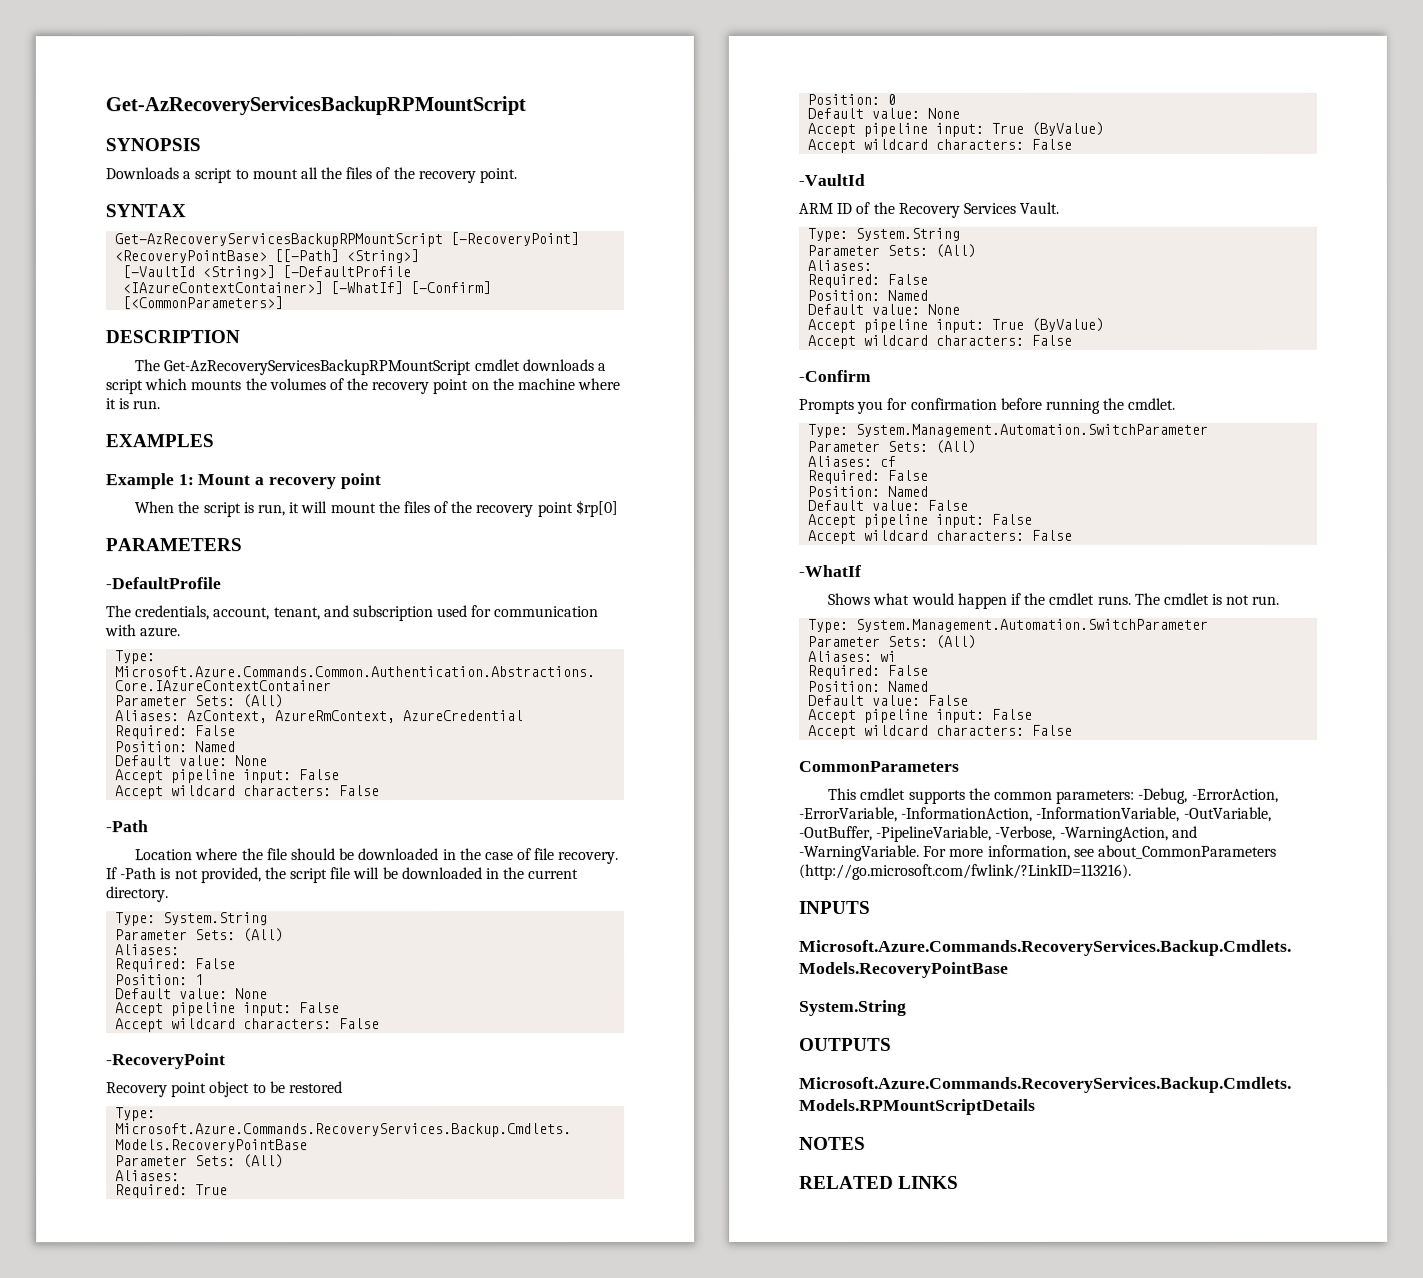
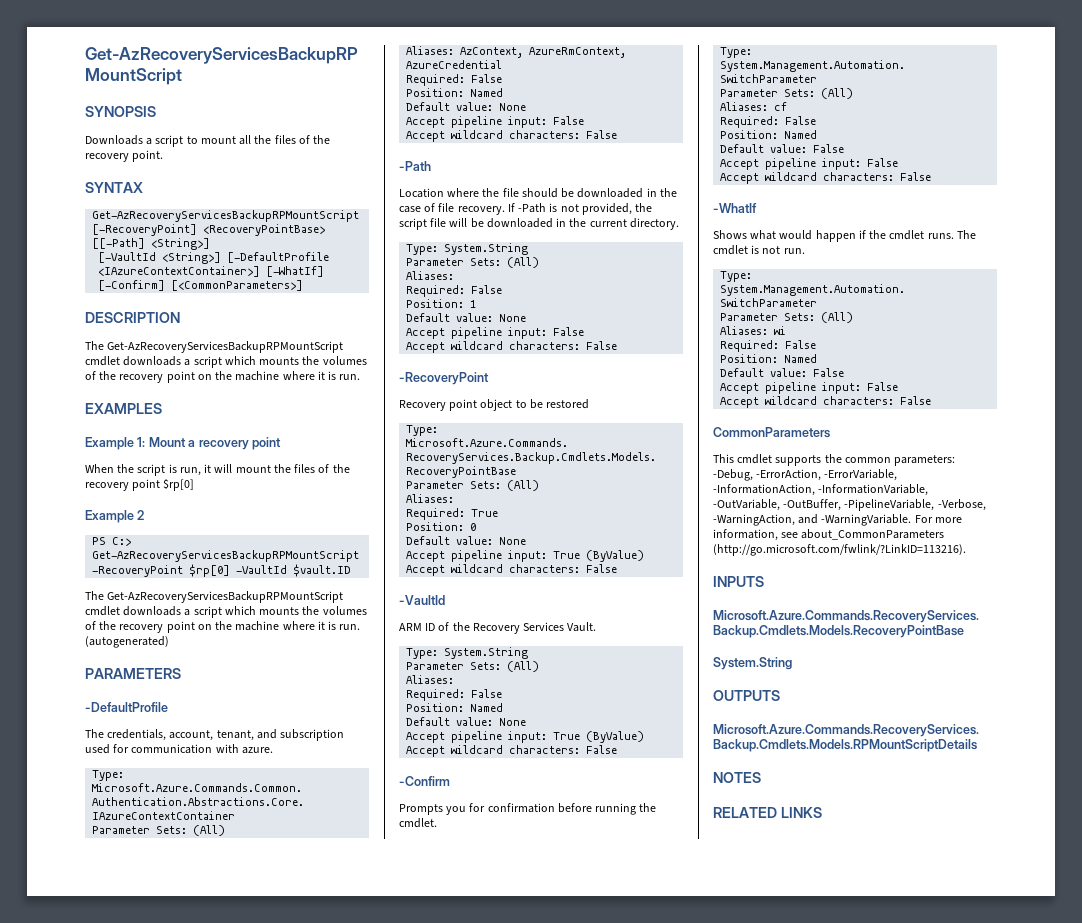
(618, 509) none -> [85,510,145,523] [92,537,132,546] [92,550,360,562] [92,564,352,577] [85,591,344,603] [85,606,367,618] [85,621,361,633] [85,636,169,648] // Example 2 // PS C:> Get-AzRecoveryServicesBackupRPMountScript -RecoveryPoint $rp[0] -VaultId $vault.ID // The Get-AzRecoveryServicesBackupRPMountScript cmdlet downloads a script which mounts the volumes of the recovery point on the machine where it is run. (autogenerated)

